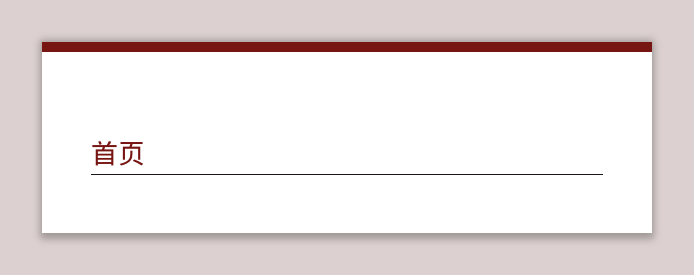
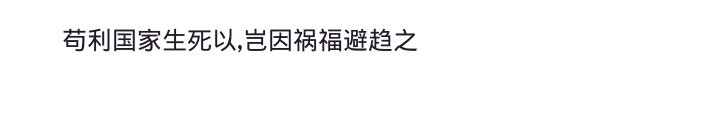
[91,141,145,166] 首页 -> [62,28,418,53] 苟利国家生死以,岂因祸福避趋之

